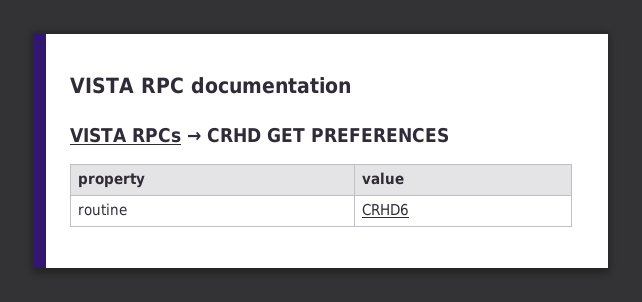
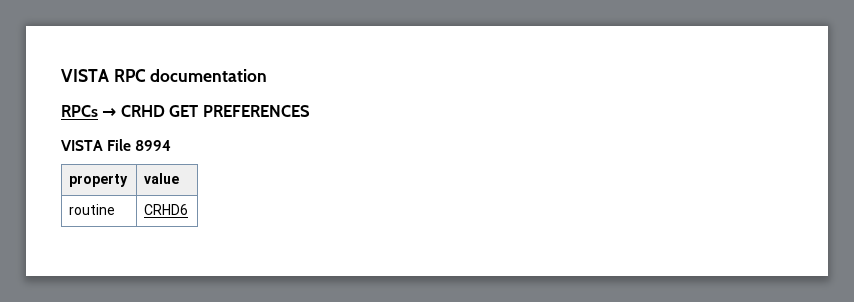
[70,127,127,143] VISTA -> (268, 75) none
(449, 135) none -> [61,139,172,151] // VISTA File 8994

